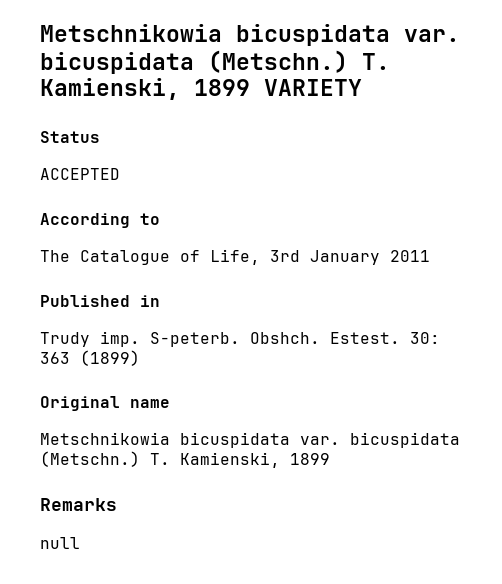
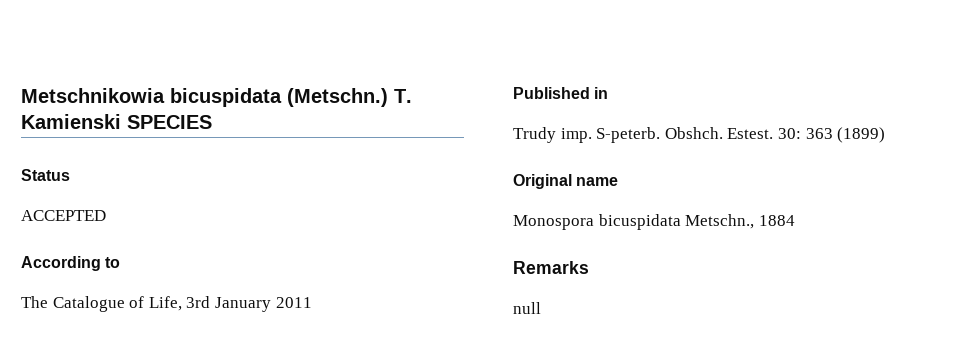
[40,24,460,46] [40,50,390,74] [40,78,362,100] Metschnikowia bicuspidata var. bicuspidata (Metschn.) T. Kamienski, 1899 VARIETY -> [21,88,412,107] [21,114,212,129] Metschnikowia bicuspidata (Metschn.) T. Kamienski SPECIES
[40,432,460,448] [40,451,330,468] Metschnikowia bicuspidata var. bicuspidata (Metschn.) T. Kamienski, 1899 -> [513,214,795,230] Monospora bicuspidata Metschn., 1884

